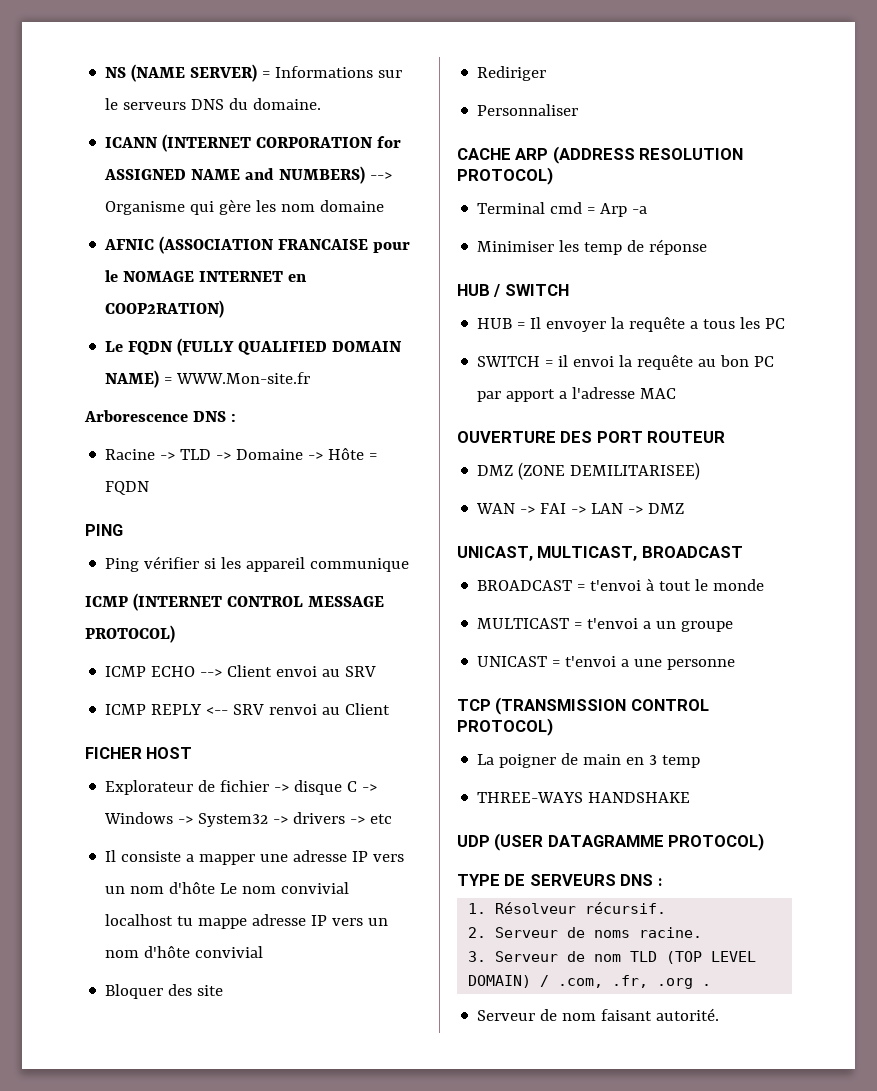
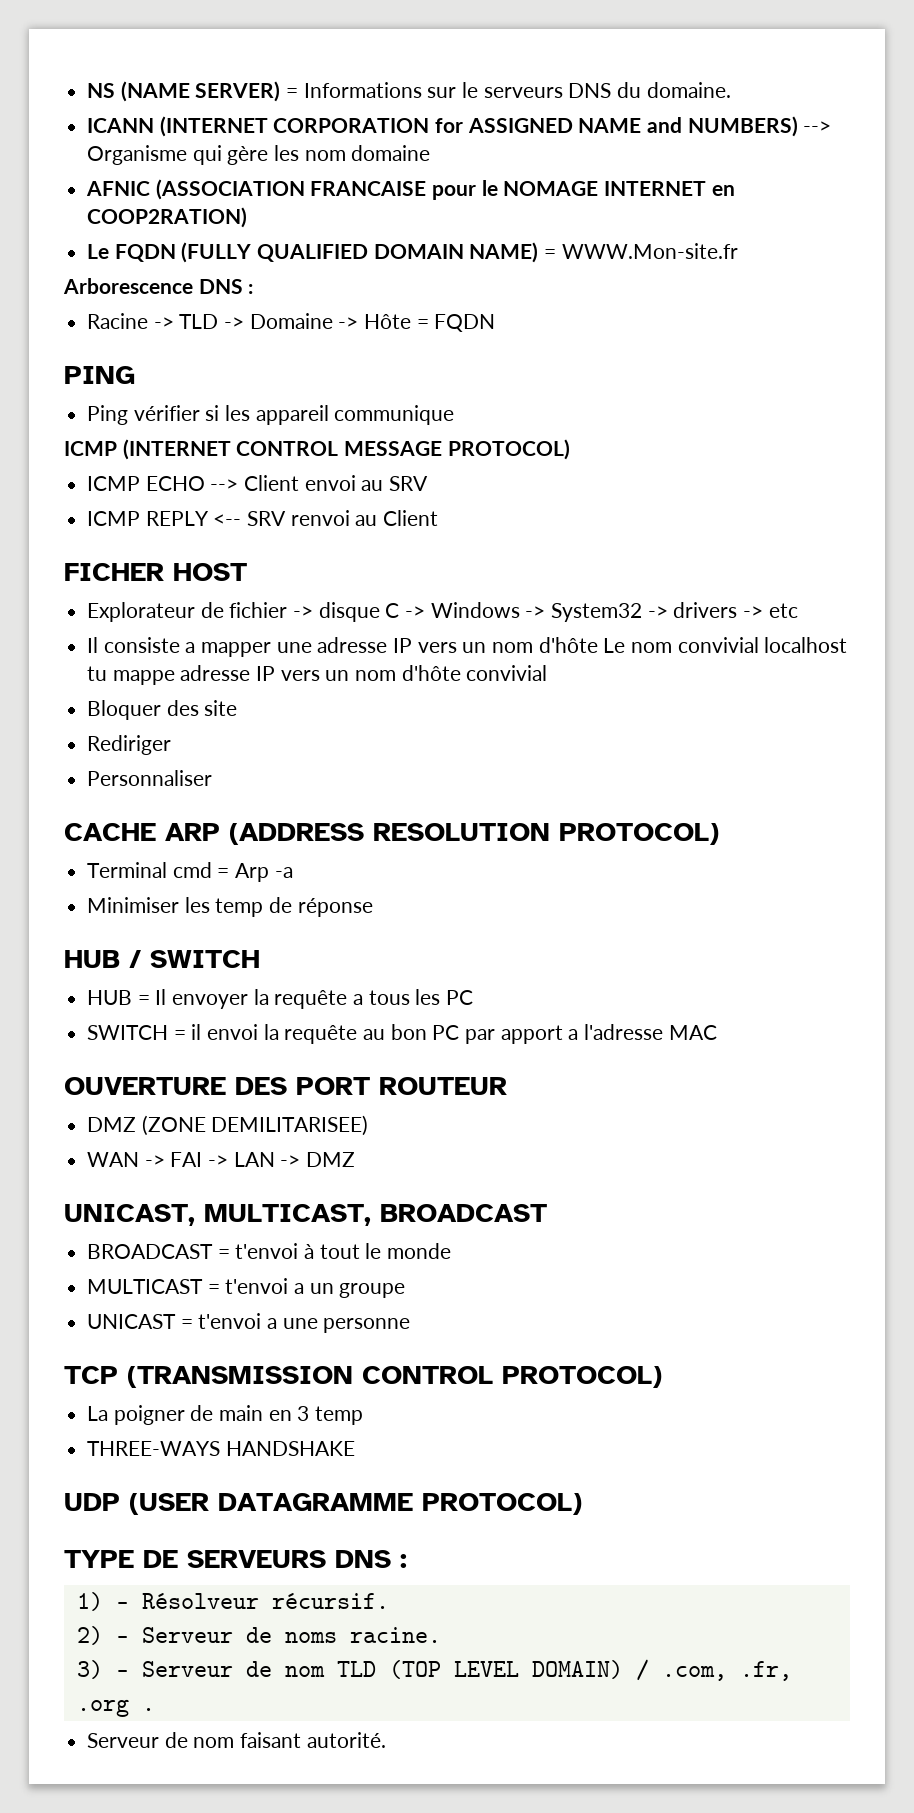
[468,903,487,914] 1. -> [76,1592,129,1611] 1) -
[468,927,487,938] 2. -> [76,1626,129,1645] 2) -
[468,951,487,962] 3. -> [76,1660,129,1679] 3) -

